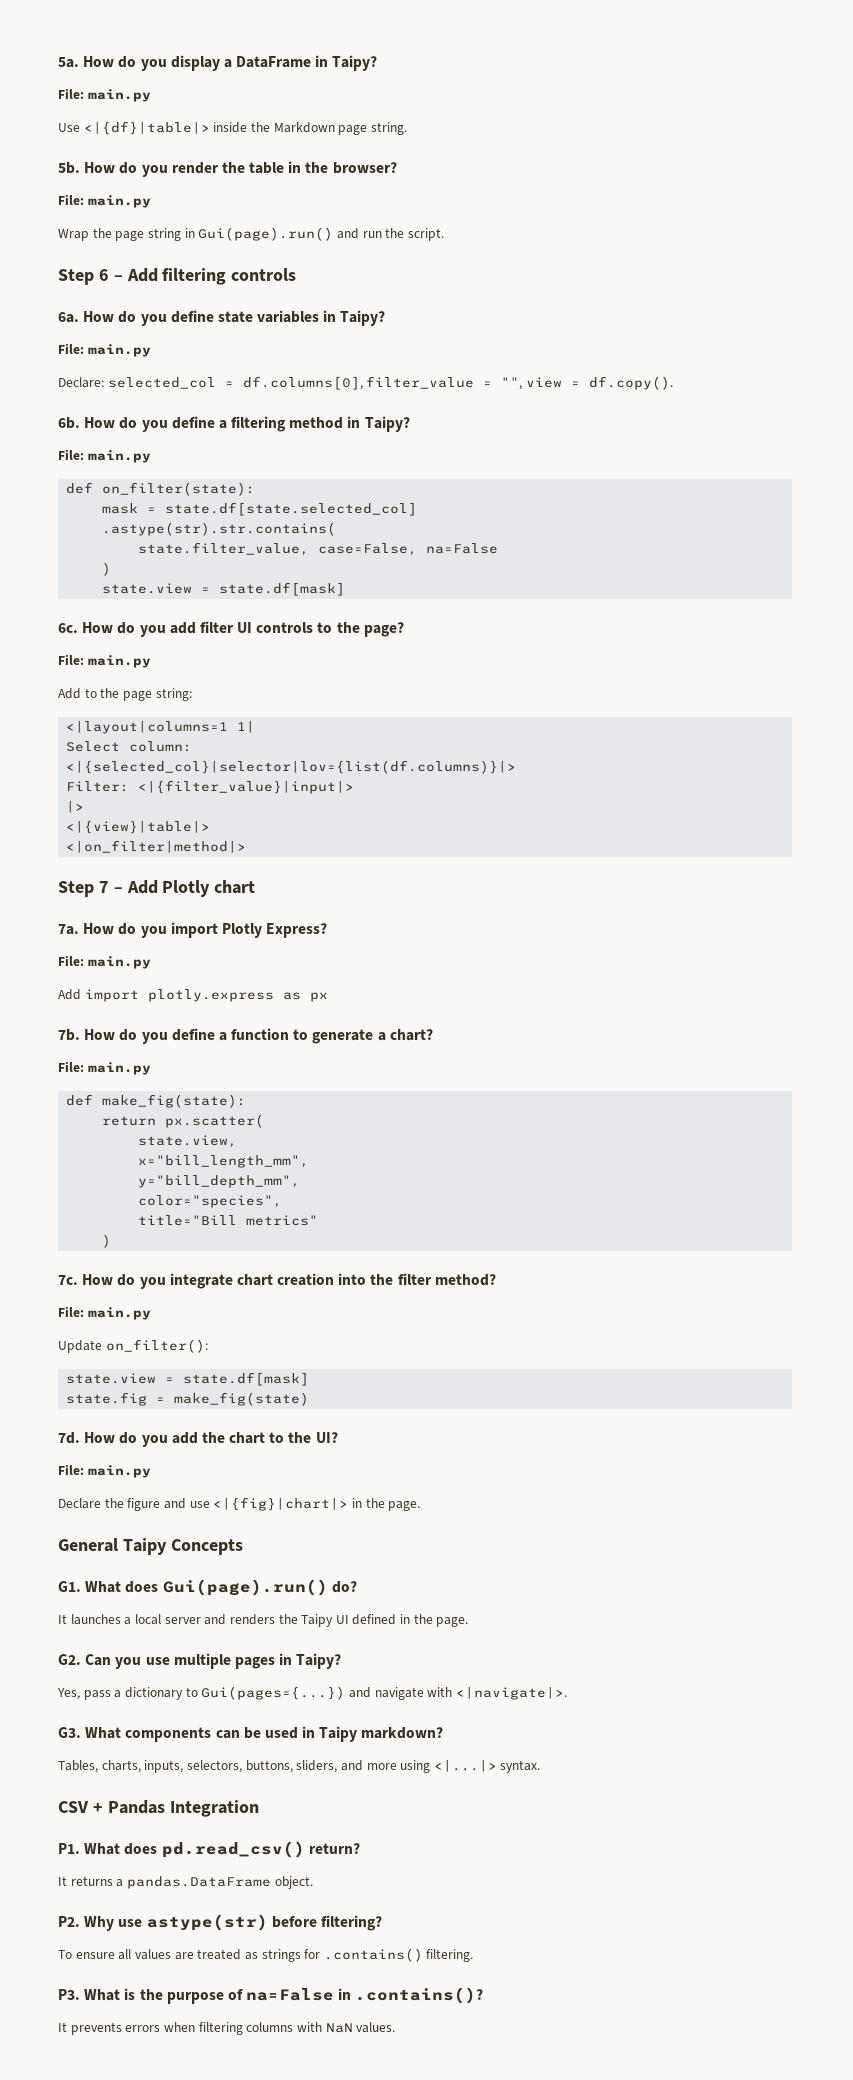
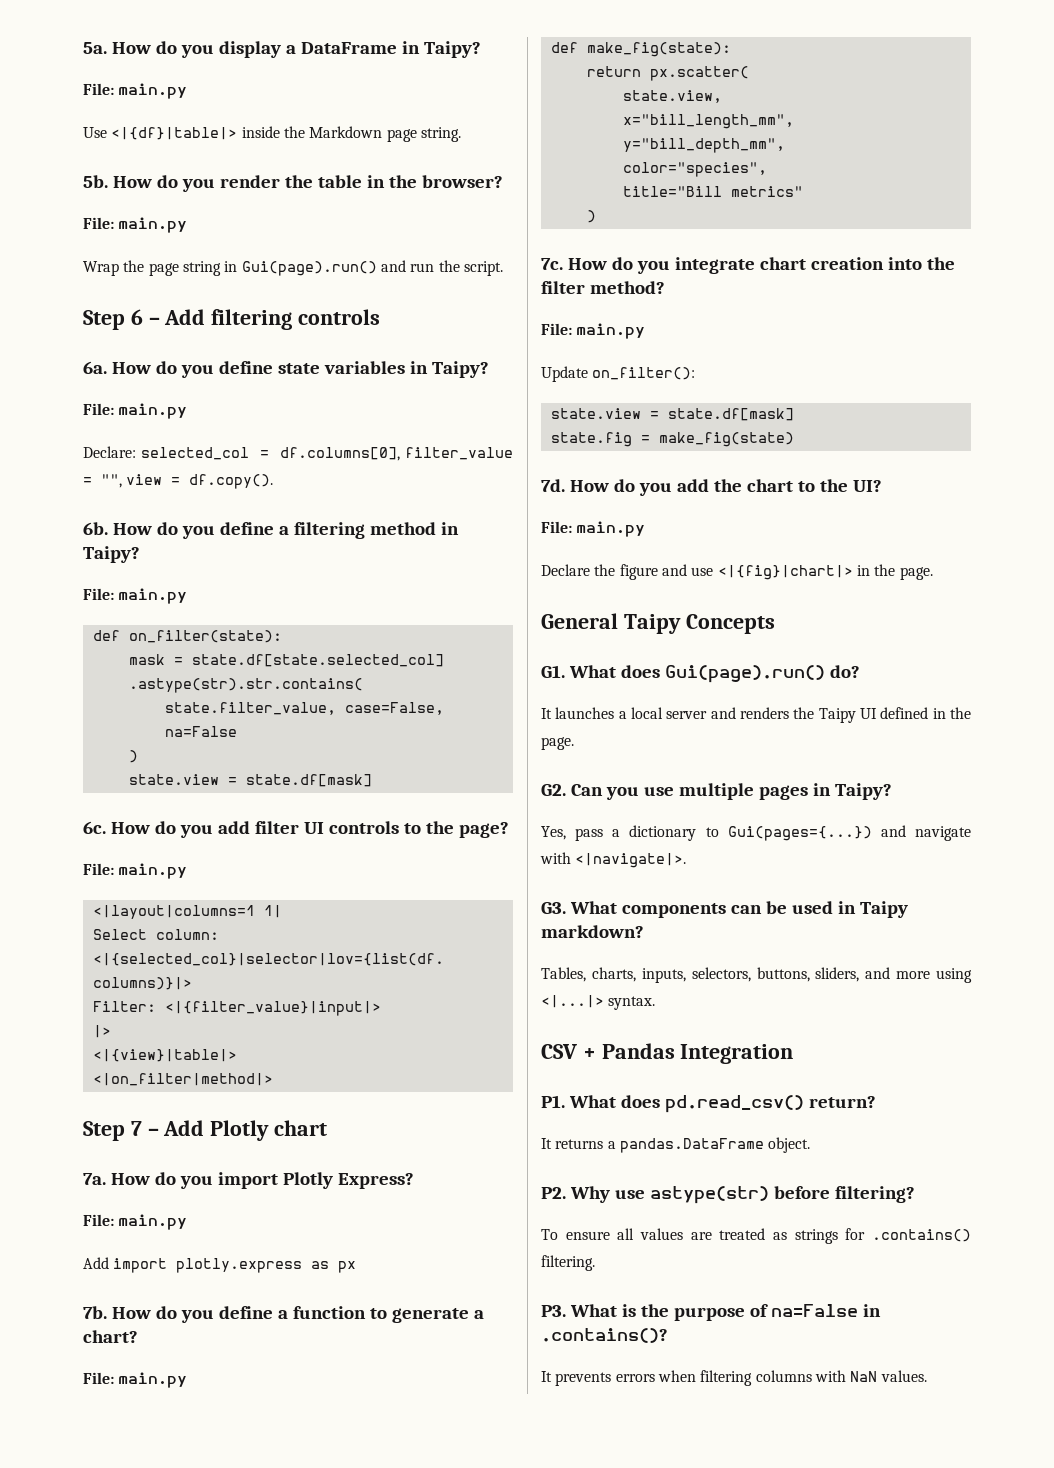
[58,688,192,701] // Add to the page string: -> (188, 871) none

